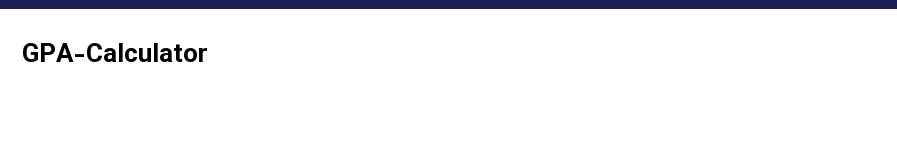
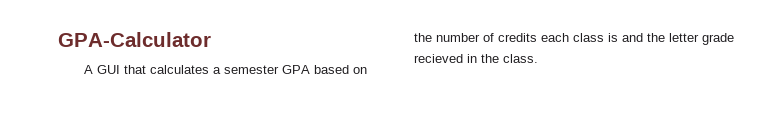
(208, 52) none -> [84,65,368,74] [414,33,734,45] [414,54,538,63] // A GUI that calculates a semester GPA based on the number of credits each class is and the letter grade recieved in the class.

